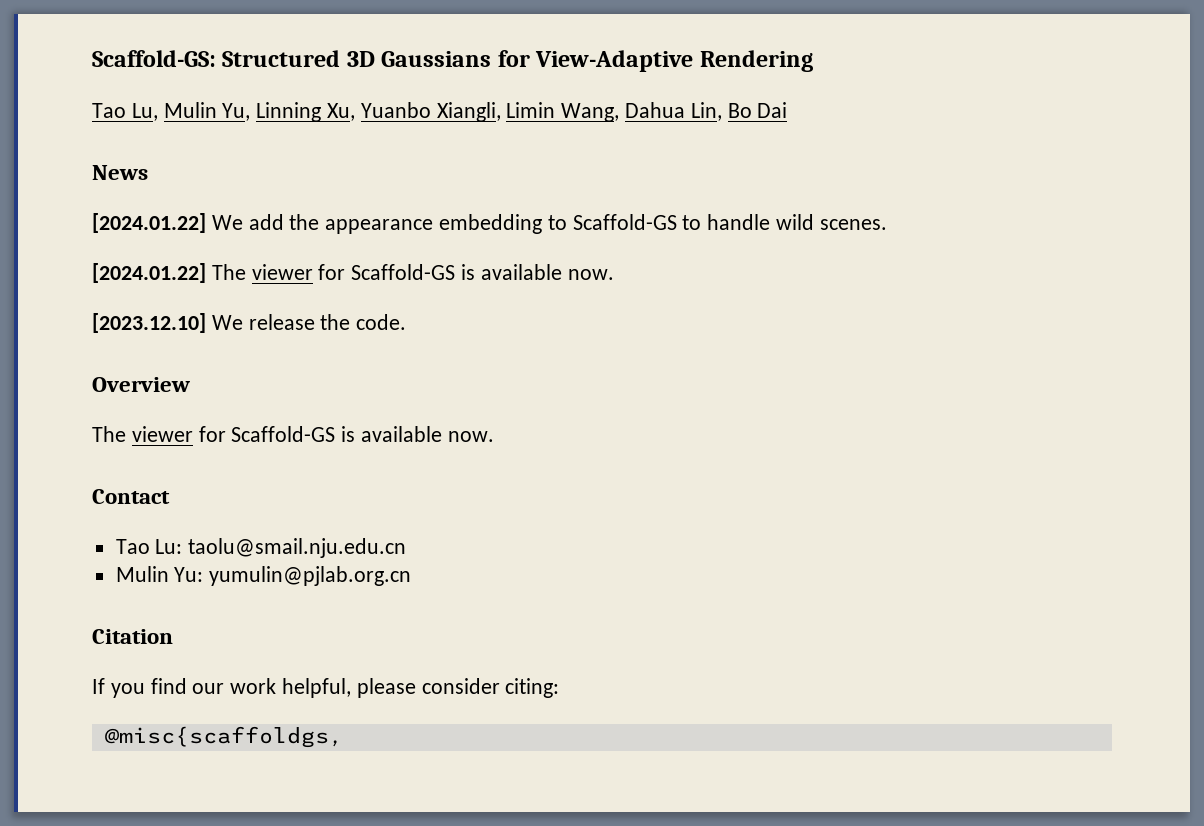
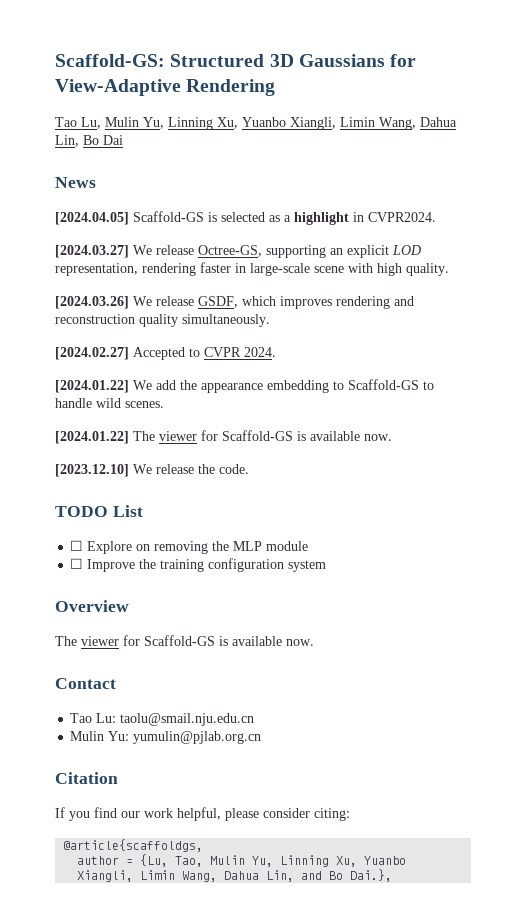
(148, 172) none -> [55,211,436,225] [55,245,421,258] [55,262,449,276] [55,296,414,309] [55,314,270,327] [55,347,276,360] // [2024.04.05] Scaffold-GS is selected as a highlight in CVPR2024. // [2024.03.27] We release Octree-GS, supporting an explicit LOD representation, rendering faster in large-scale scene with high quality. // [2024.03.26] We release GSDF, which improves rendering and reconstruction quality simultaneously. // [2024.02.27] Accepted to CVPR 2024.
(407, 322) none -> [55,505,143,517] [70,540,309,554] [70,558,327,572] // TODO List // ☐ Explore on removing the MLP module // ☐ Improve the training configuration system
[104,726,343,748] @misc{scaffoldgs, -> [63,839,204,852] [77,854,407,867] [77,869,393,882] @article{scaffoldgs, // author = {Lu, Tao, Mulin Yu, Linning Xu, Yuanbo Xiangli, Limin Wang, Dahua Lin, and Bo Dai.},

